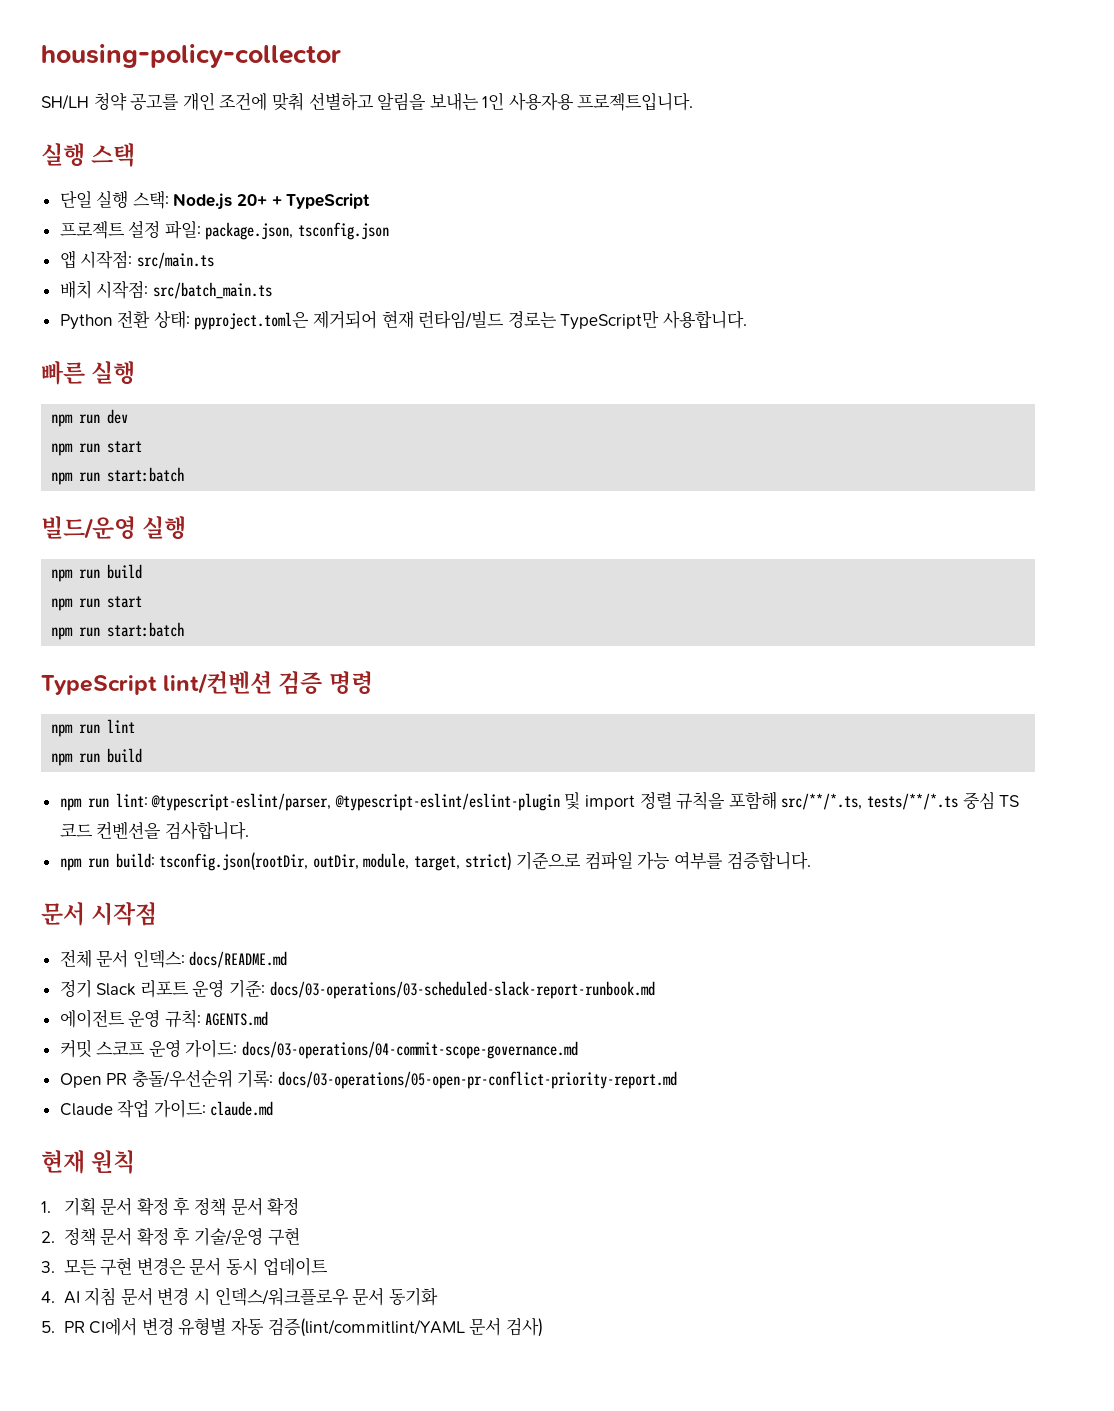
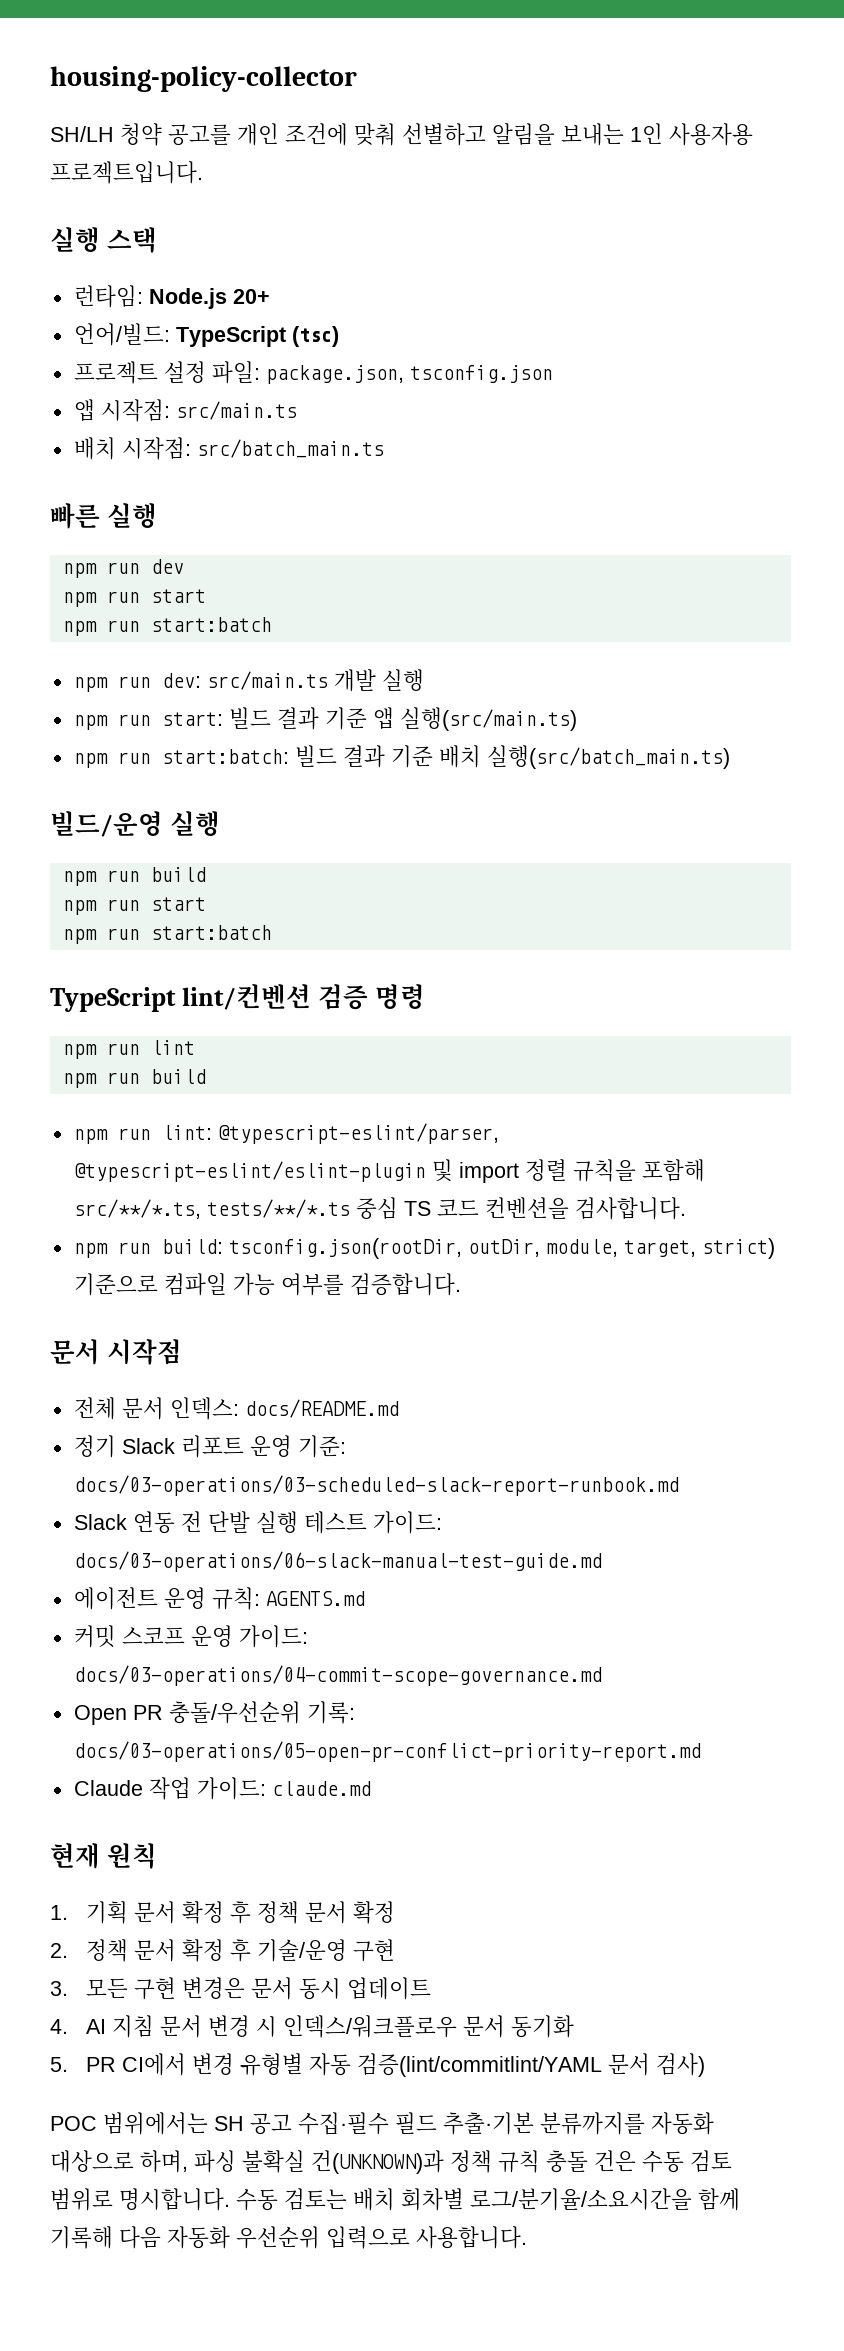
[59,191,169,209] 단일 실행 스택: -> [73,285,143,308] 런타임:
[271,193,371,209] + TypeScript -> [73,323,339,347] // 언어/빌드: TypeScript (tsc)
[59,310,748,330] // Python 전환 상태: pyproject.toml은 제거되어 현재 런타임/빌드 경로는 TypeScript만 사용합니다. -> (384, 448) none
(185, 474) none -> [73,669,424,692] [73,707,577,731] [73,745,730,769] // npm run dev: src/main.ts 개발 실행 // npm run start: 빌드 결과 기준 앱 실행(src/main.ts) // npm run start:batch: 빌드 결과 기준 배치 실행(src/batch_main.ts)
(655, 990) none -> [73,1511,442,1534] [73,1551,602,1572] // Slack 연동 전 단발 실행 테스트 가이드: docs/03-operations/06-slack-manual-test-guide.md
(543, 1327) none -> [50,2112,714,2135] [50,2150,732,2174] [50,2188,740,2211] [50,2226,527,2249] // POC 범위에서는 SH 공고 수집·필수 필드 추출·기본 분류까지를 자동화 대상으로 하며, 파싱 불확실 건(UNKNOWN)과 정책 규칙 충돌 건은 수동 검토 범위로 명시합니다. 수동 검토는 배치 회차별 로그/분기율/소요시간을 함께 기록해 다음 자동화 우선순위 입력으로 사용합니다.

